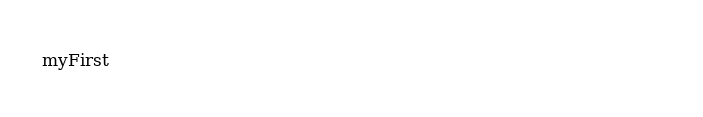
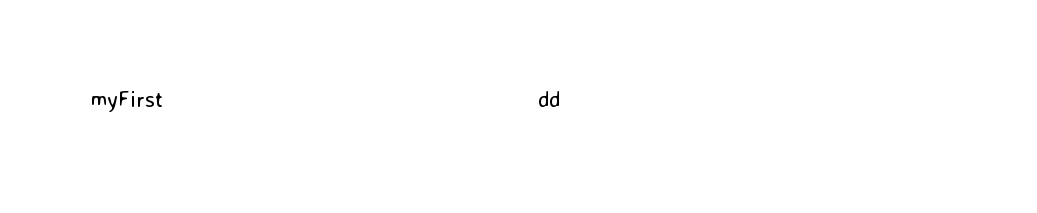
(109, 61) none -> [538,91,560,107] // dd

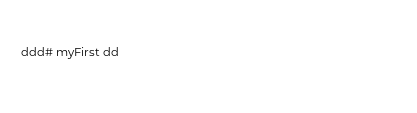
(91, 101) none -> [21,47,53,56] ddd#
(163, 101) // -> (101, 53) none

